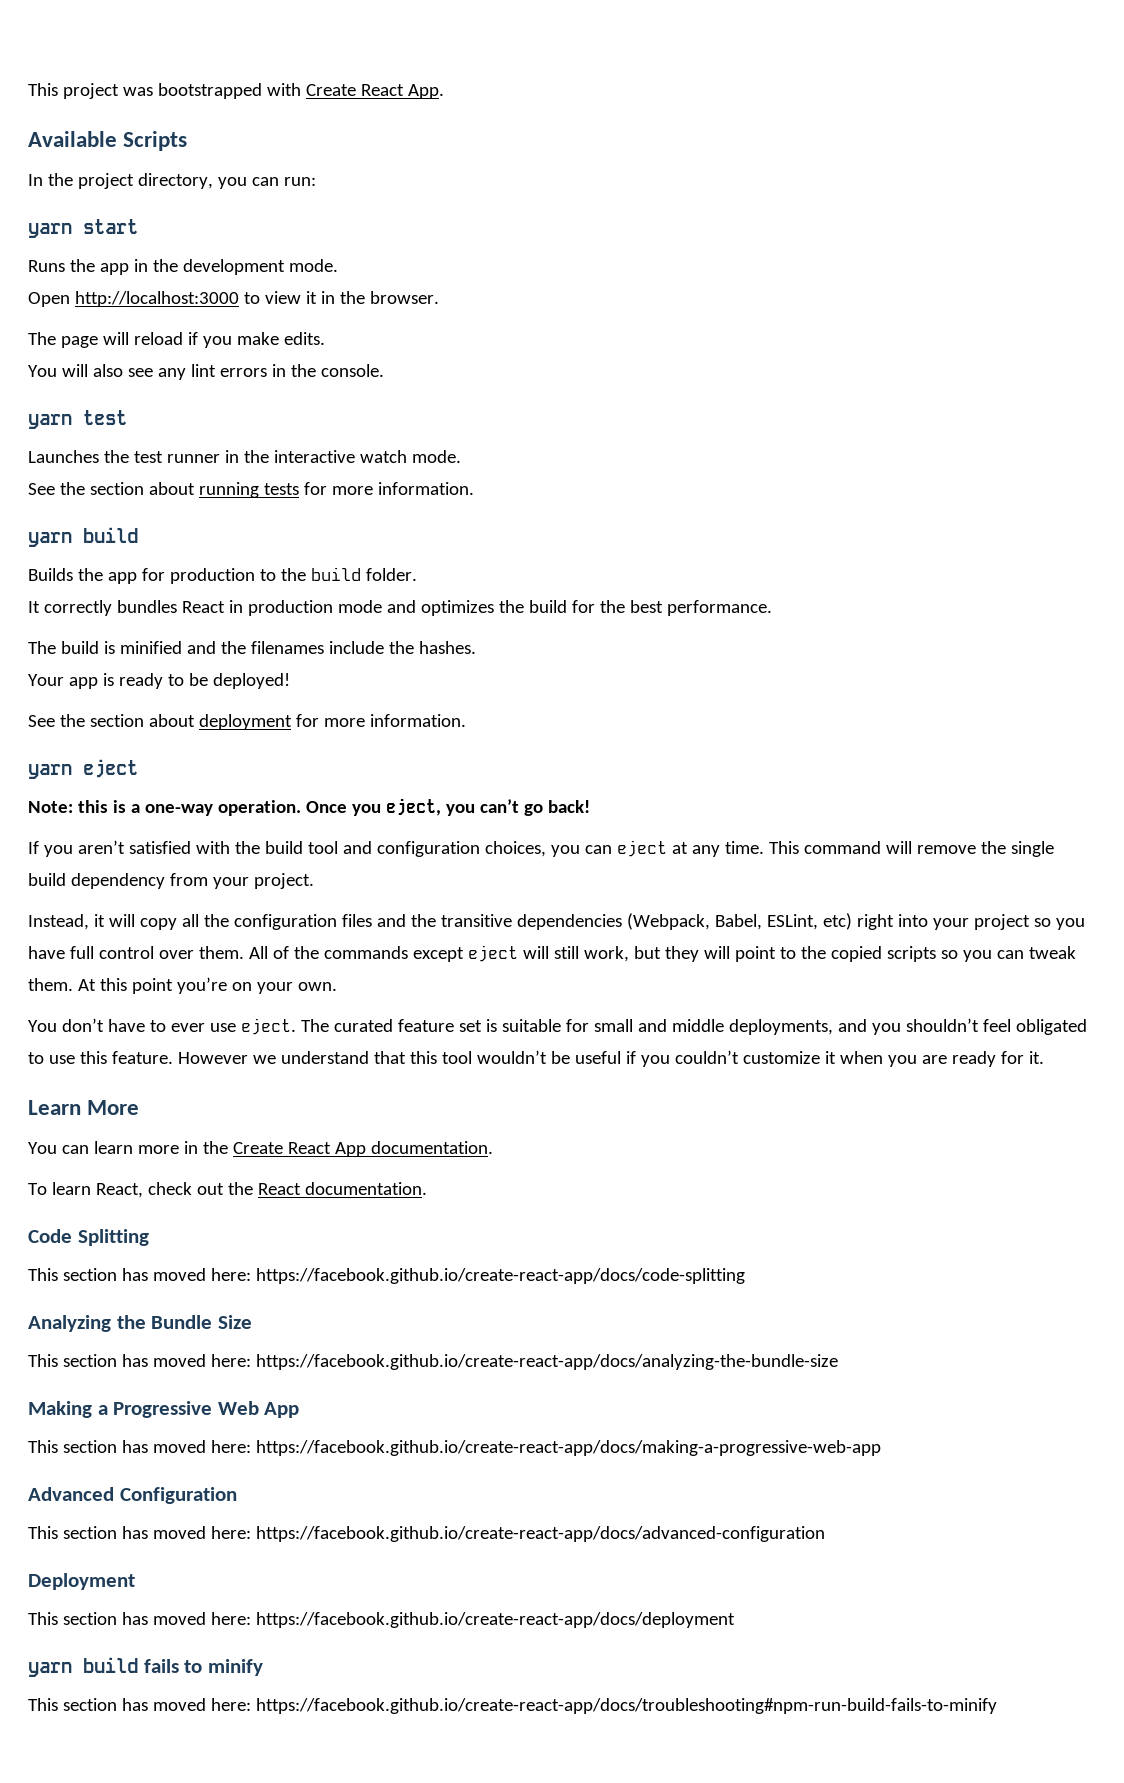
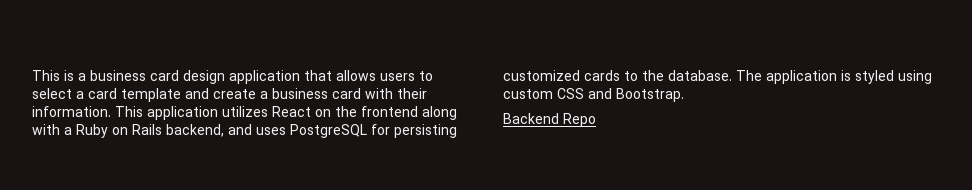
[28,83,444,99] [28,131,188,151] [28,173,316,189] [28,219,138,238] [28,259,338,275] [28,291,439,307] [28,332,325,348] [28,364,384,380] [28,410,127,429] [28,450,461,463] [28,482,474,498] [28,527,138,547] [28,567,417,584] [28,600,772,616] [28,641,476,654] [28,673,290,689] [28,714,466,730] [28,759,138,779] [28,798,590,816] [28,840,1054,857] [28,873,314,889] [28,913,1085,930] [28,945,1076,962] [28,977,337,994] [28,1018,1087,1035] [28,1050,1044,1067] [28,1100,140,1115] [28,1141,493,1157] [28,1182,427,1198] [28,1229,149,1246] [28,1268,745,1284] [28,1315,252,1332] [28,1354,838,1370] [28,1401,300,1418] [28,1440,881,1456] [28,1487,237,1504] [28,1526,825,1542] [28,1573,135,1590] [28,1612,735,1628] [28,1657,263,1677] [28,1698,997,1714] This project was bootstrapped with Create React App. // Available Scripts // In the project directory, you can run: // yarn start // Runs the app in the development mode. // Open http://localhost:3000 to view it in the browser. // The page will reload if you make edits. // You will also see any lint errors in the console. // yarn test // Launches the test runner in the interactive watch mode. // See the section about running tests for more information. // yarn build // Builds the app for production to the build folder. // It correctly bundles React in production mode and optimizes the build for the best performance. // The build is minified and the filenames include the hashes. // Your app is ready to be deployed! // See the section about deployment for more information. // yarn eject // Note: this is a one-way operation. Once you eject, you can’t go back! // If you aren’t satisfied with the build tool and configuration choices, you can eject at any time. This command will remove the single build dependency from your project. // Instead, it will copy all the configuration files and the transitive dependencies (Webpack, Babel, ESLint, etc) right into your project so you have full control over them. All of the commands except eject will still work, but they will point to the copied scripts so you can tweak them. At this point you’re on your own. // You don’t have to ever use eject. The curated feature set is suitable for small and middle deployments, and you shouldn’t feel obligated to use this feature. However we understand that this tool wouldn’t be useful if you couldn’t customize it when you are ready for it. // Learn More // You can learn more in the Create React App documentation. // To learn React, check out the React documentation. // Code Splitting // This section has moved here: https://facebook.github.io/create-react-app/docs/code-splitting // Analyzing the Bundle Size // This section has moved here: https://facebook.github.io/create-react-app/docs/analyzing-the-bundle-size // Making a Progressive Web App // This section has moved here: https://facebook.github.io/create-react-app/docs/making-a-progressive-web-app // Advanced Configuration // This section has moved here: https://facebook.github.io/create-react-app/docs/advanced-configuration // Deployment // This section has moved here: https://facebook.github.io/create-react-app/docs/deployment // yarn build fails to minify // This section has moved here: https://facebook.github.io/create-react-app/docs/troubleshooting#npm-run-build-fails-to-minify -> [32,70,433,84] [32,88,427,102] [32,106,457,120] [32,124,457,138] [503,70,932,84] [503,88,684,102] [503,113,596,127] This is a business card design application that allows users to select a card template and create a business card with their information. This application utilizes React on the frontend along with a Ruby on Rails backend, and uses PostgreSQL for persisting customized cards to the database. The application is styled using custom CSS and Bootstrap. // Backend Repo

